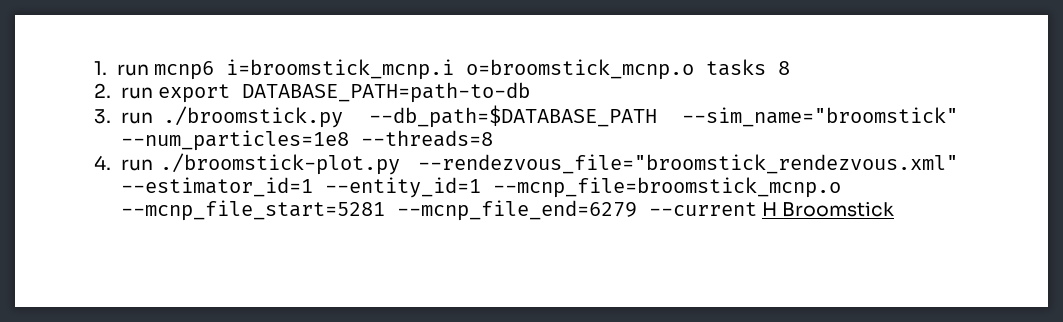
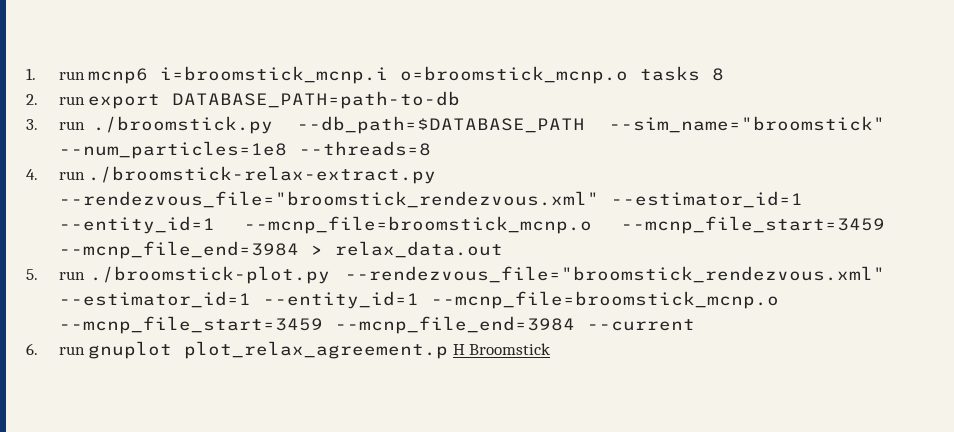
(153, 165) none -> [88,166,437,184] [58,191,803,208] [58,216,885,234] [58,241,503,259] [26,269,85,280] ./broomstick-relax-extract.py --rendezvous_file="broomstick_rendezvous.xml" --estimator_id=1 --entity_id=1 --mcnp_file=broomstick_mcnp.o --mcnp_file_start=3459 --mcnp_file_end=3984 > relax_data.out // 5. run
[120,200,637,221] --mcnp_file_start=5281 --mcnp_file_end=6279 -> [58,316,575,334] --mcnp_file_start=3459 --mcnp_file_end=3984
(757, 209) none -> [26,341,449,359] // 6. run gnuplot plot_relax_agreement.p

